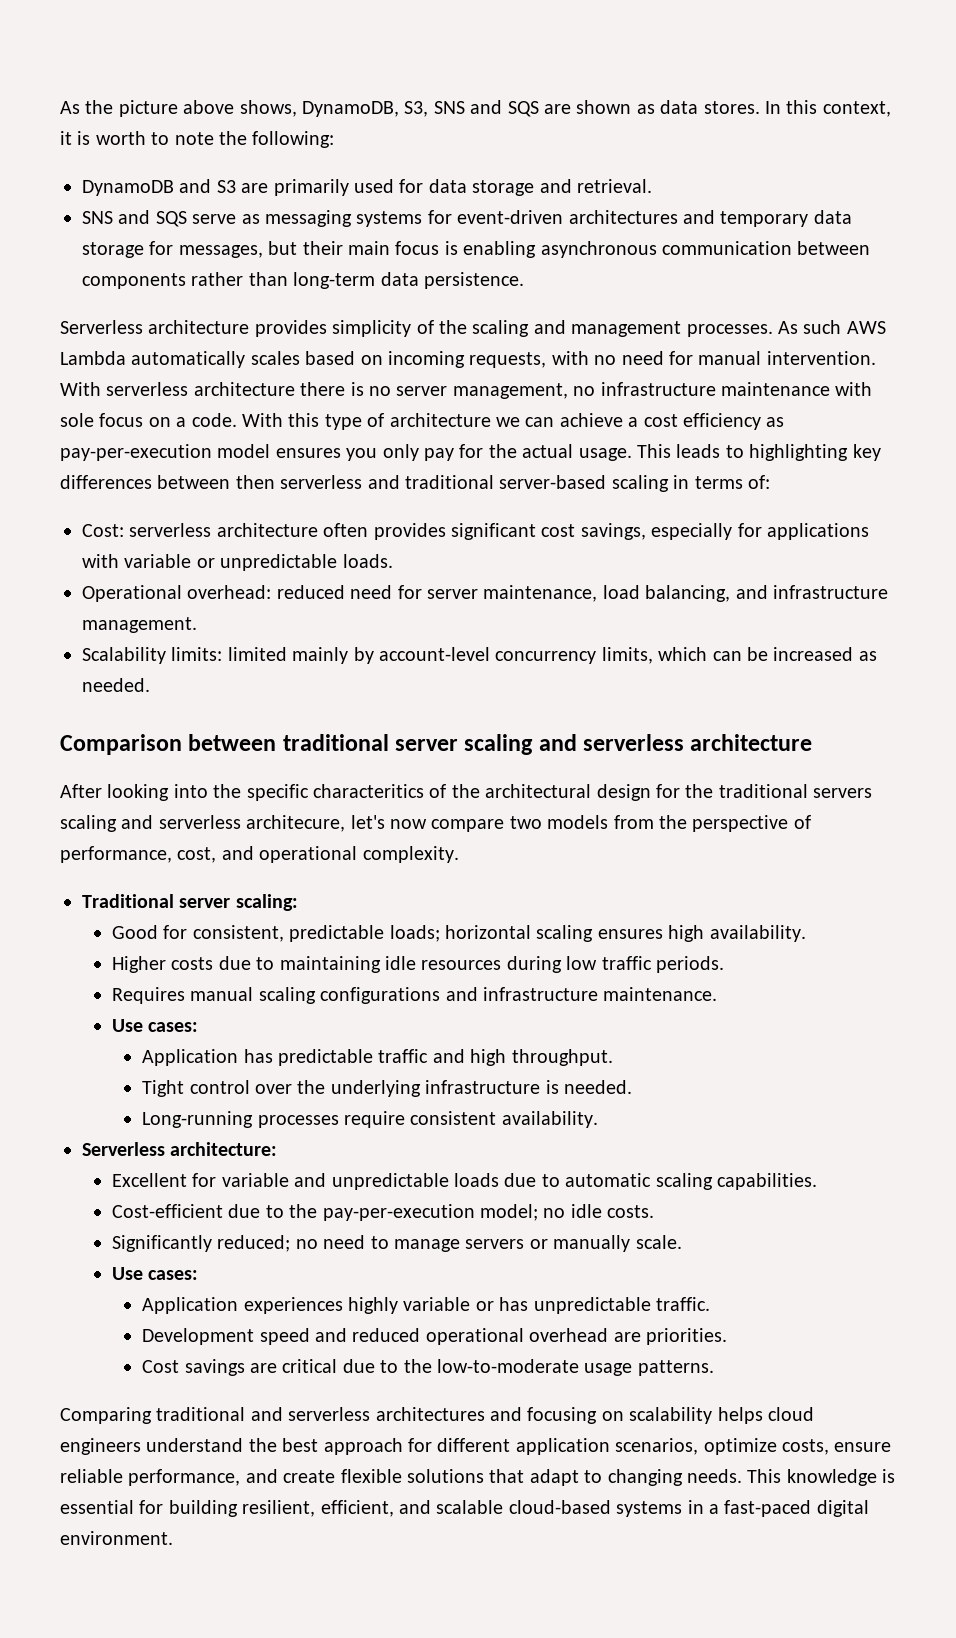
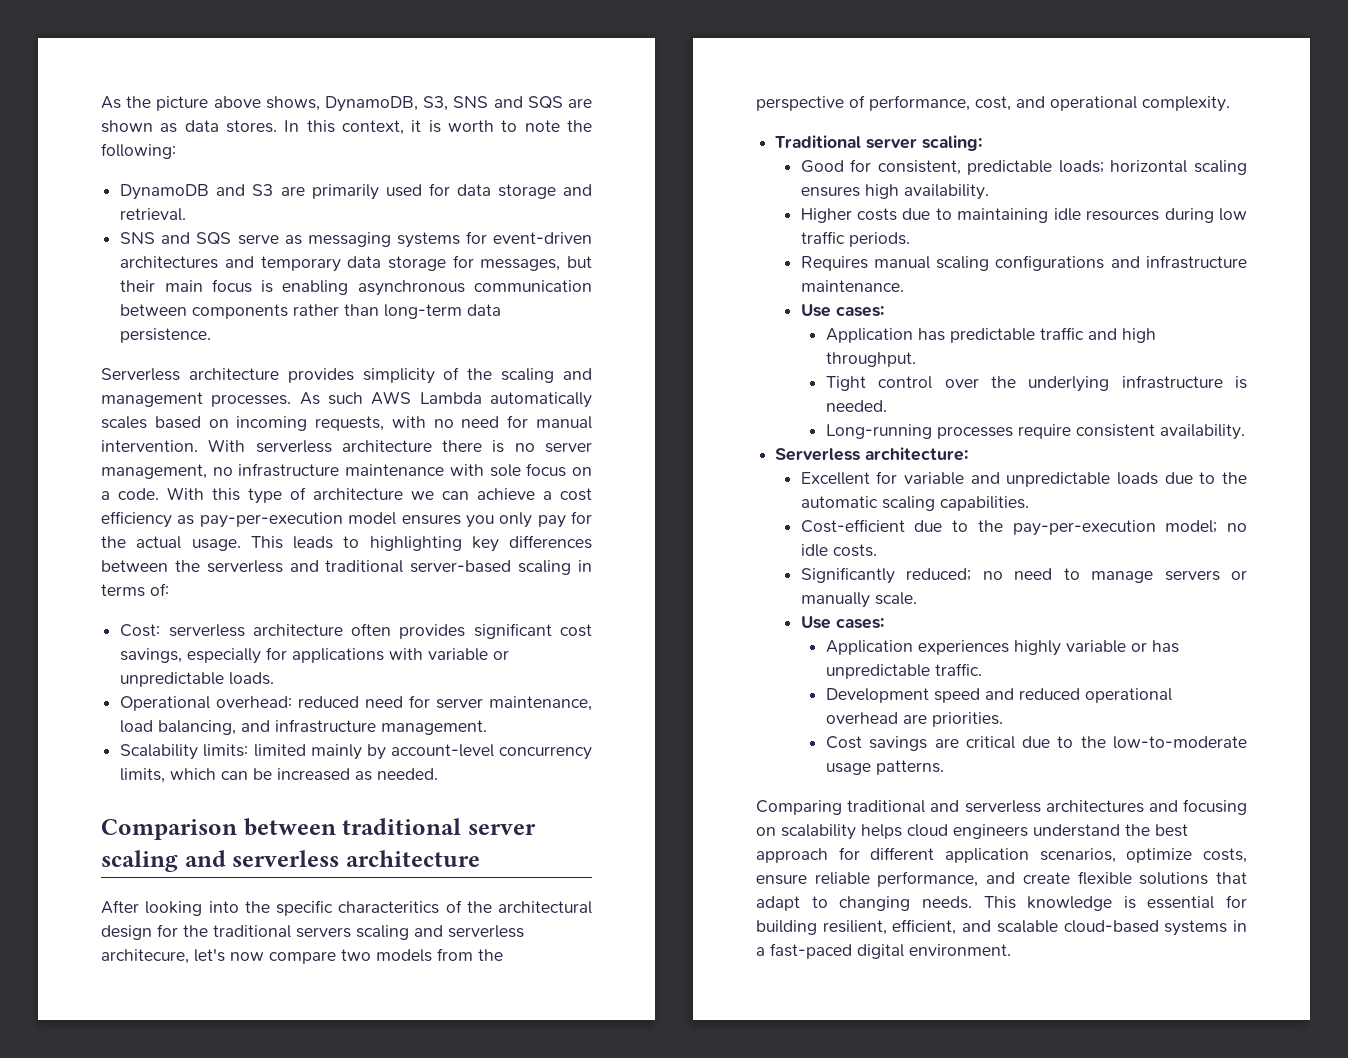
[235,475,275,489] then -> [174,560,200,572] the
(560, 1180) none -> [1222,472,1247,484] the

